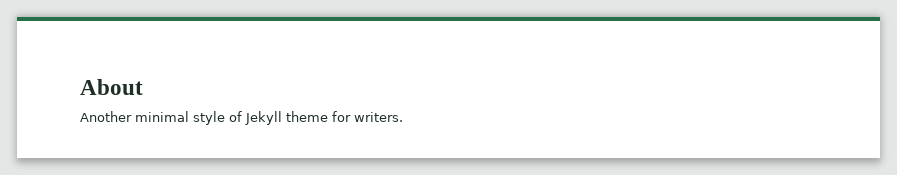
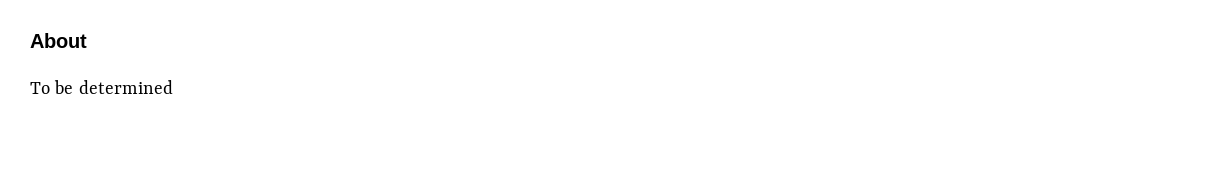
[80,111,403,125] Another minimal style of Jekyll theme for writers. -> [30,80,173,94] To be determined

